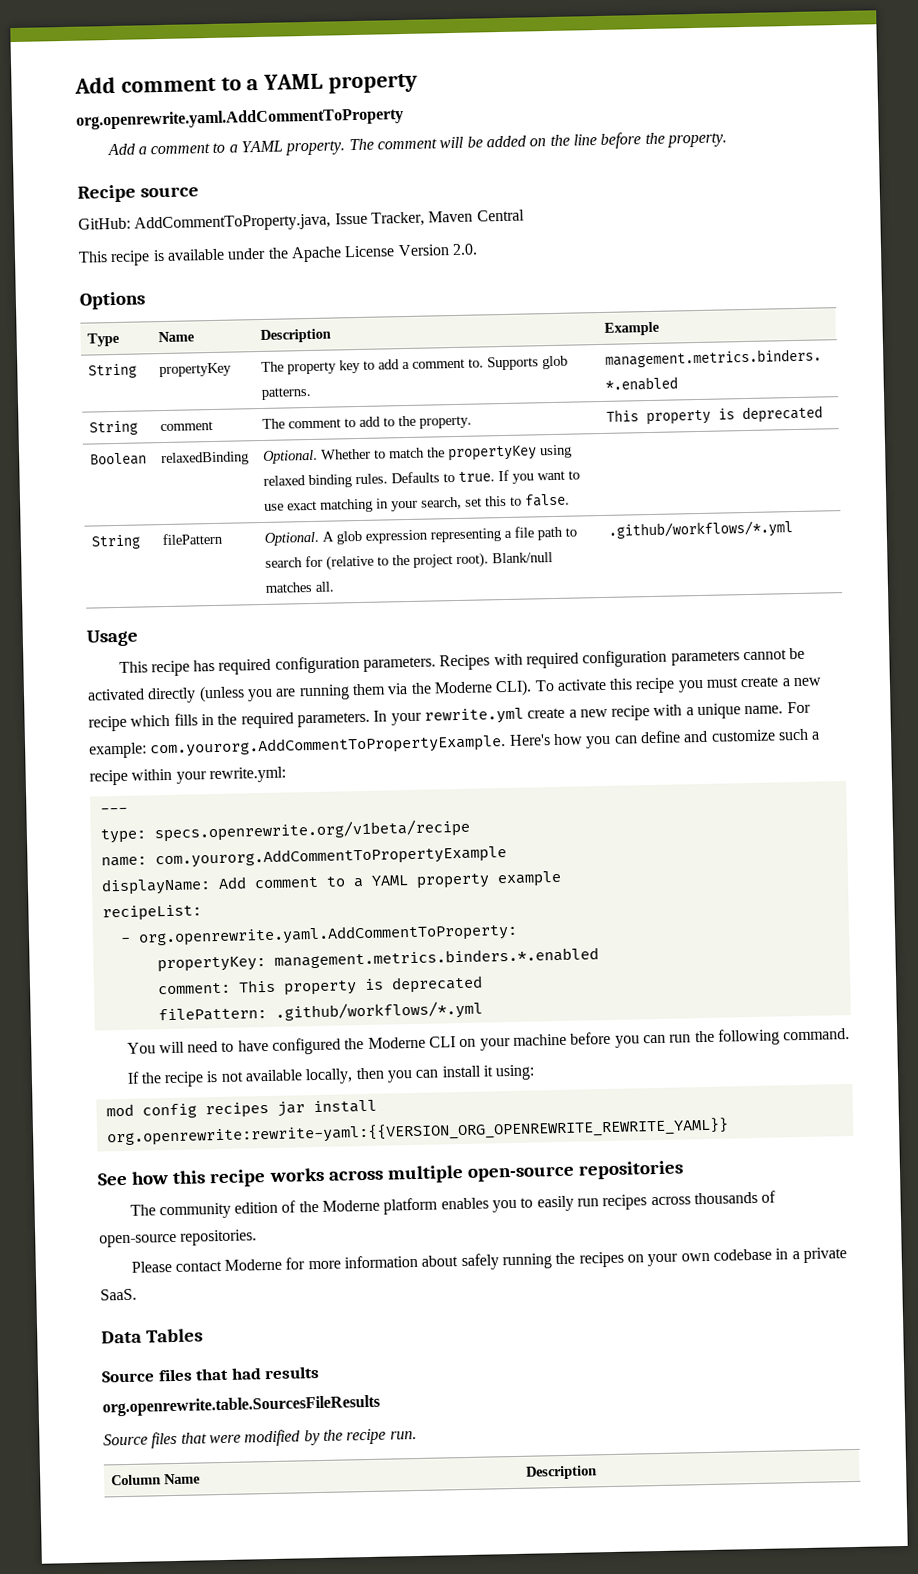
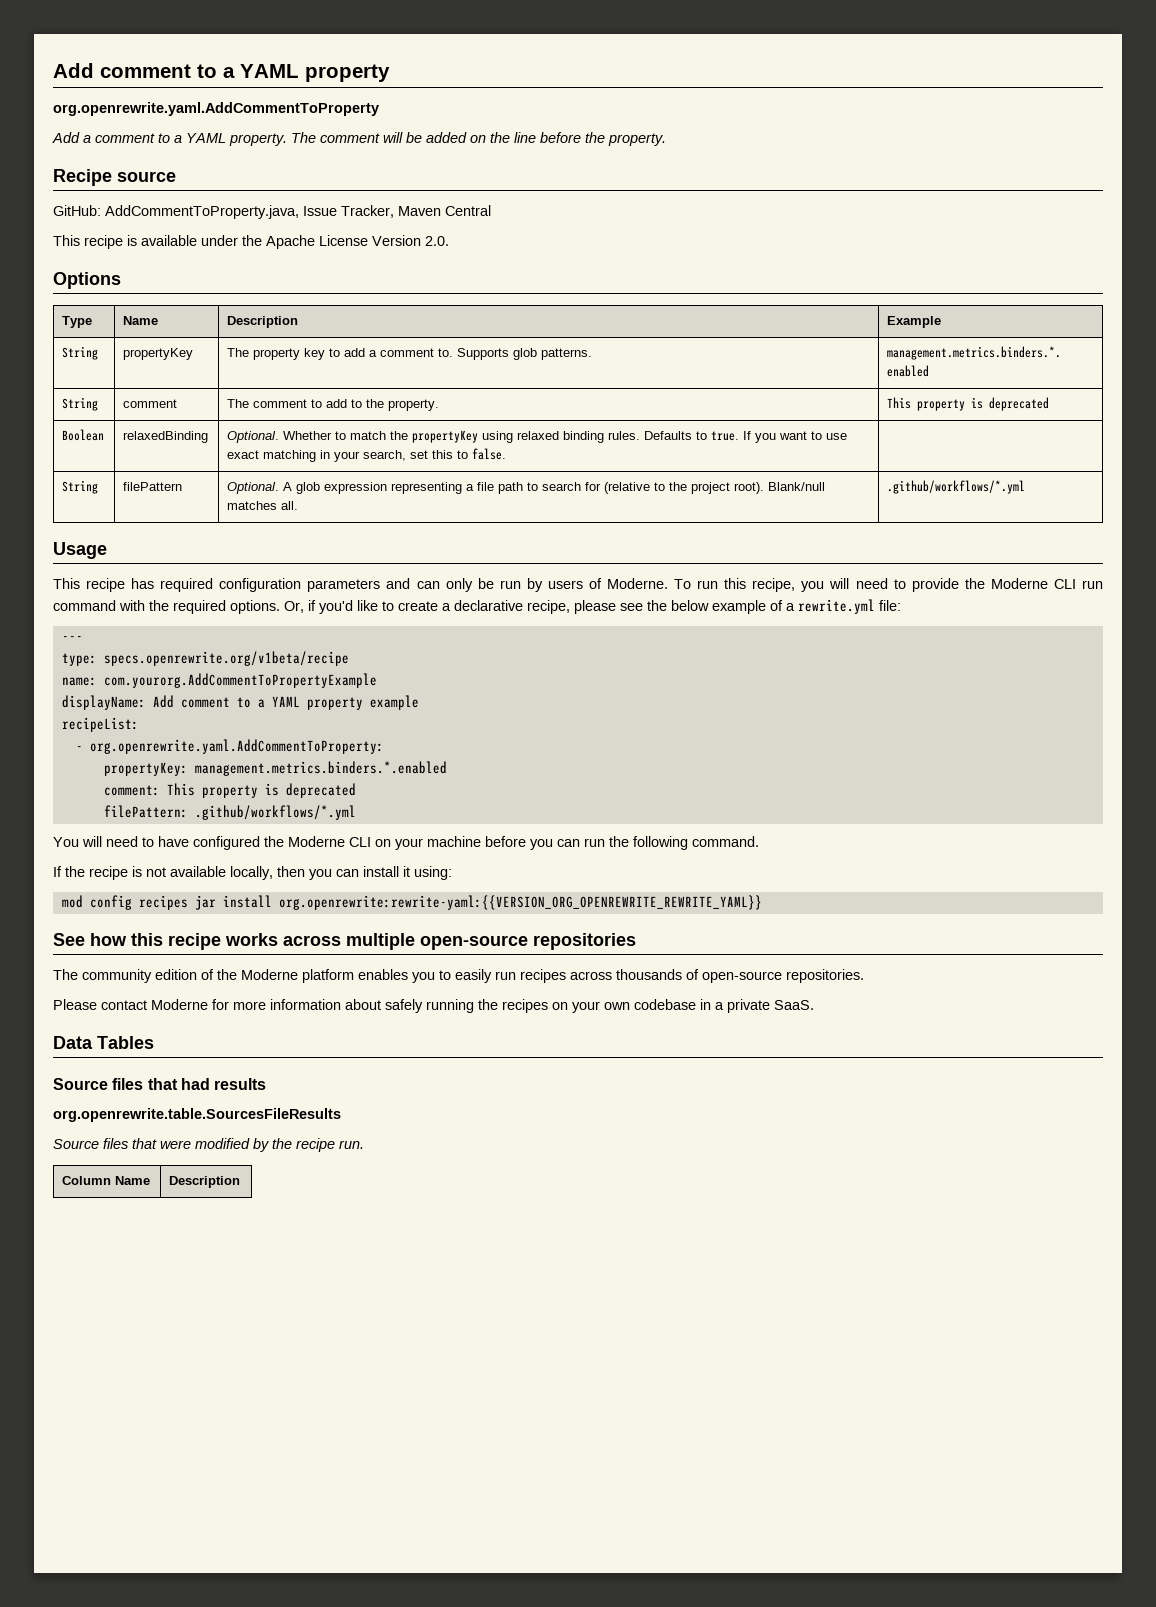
[363,647,806,672] [87,676,822,704] [88,701,811,732] [89,728,821,759] [89,766,286,786] parameters. Recipes with required configuration parameters cannot be activated directly (unless you are running them via the Moderne CLI). To activate this recipe you must create a new recipe which fills in the required parameters. In your rewrite.yml create a new recipe with a unique name. For example: com.yourorg.AddCommentToPropertyExample. Here's how you can define and customize such a recipe within your rewrite.yml: -> [307,578,1103,592] [53,599,901,614] parameters and can only be run by users of Moderne. To run this recipe, you will need to provide the Moderne CLI run command with the required options. Or, if you'd like to create a declarative recipe, please see the below example of a rewrite.yml file:

